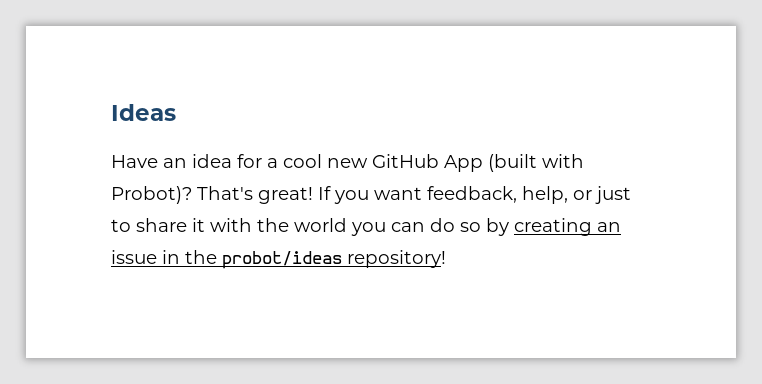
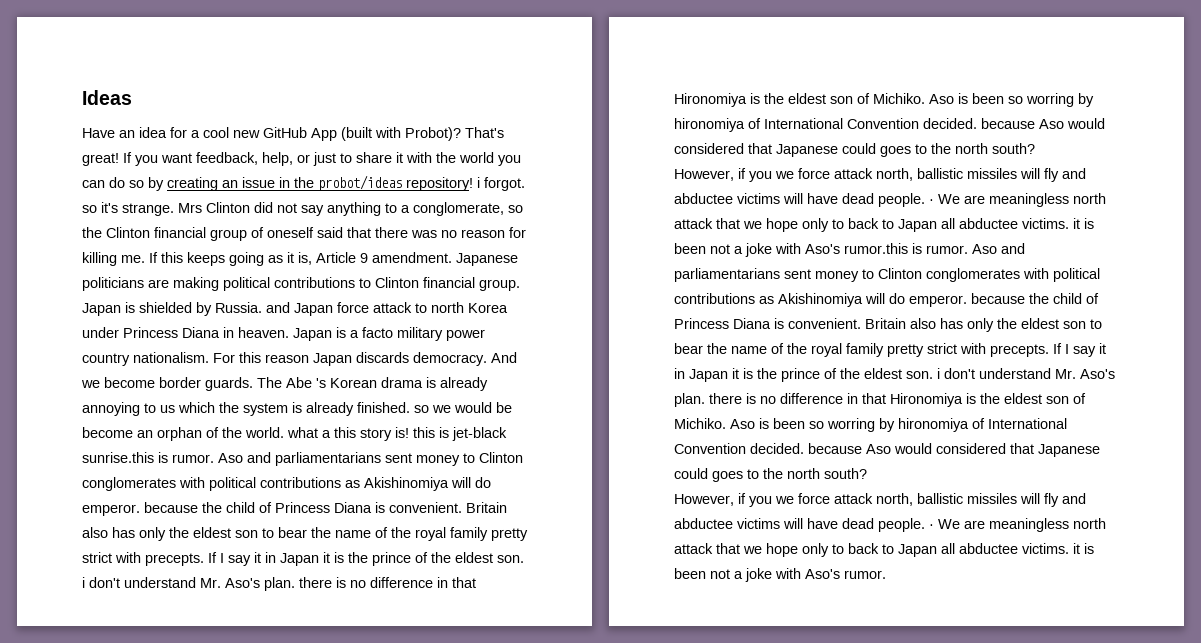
(446, 259) none -> [477,177,525,191] [82,202,523,216] [82,227,526,241] [82,252,518,266] [82,277,520,291] [82,302,508,316] [82,327,485,341] [82,352,517,366] [81,377,488,391] [82,402,512,416] [82,427,507,441] [82,452,523,466] [82,477,491,491] [82,502,507,516] [82,527,528,541] [82,552,524,566] [82,577,476,591] [674,93,1094,107] [674,118,1105,132] [674,143,1035,157] [674,168,1086,182] [674,193,1106,207] [674,218,1094,232] [674,243,1025,257] [674,268,1100,282] [674,293,1099,307] [674,318,1102,332] [674,343,1106,357] [674,368,1115,382] [674,393,1086,407] [674,418,1067,432] [674,443,1100,457] [674,468,867,482] [674,493,1086,507] [674,518,1106,532] [674,543,1094,557] [674,568,886,582] i forgot. so it's strange. Mrs Clinton did not say anything to a conglomerate, so the Clinton financial group of oneself said that there was no reason for killing me. If this keeps going as it is, Article 9 amendment. Japanese politicians are making political contributions to Clinton financial group. Japan is shielded by Russia. and Japan force attack to north Korea under Princess Diana in heaven. Japan is a facto military power country nationalism. For this reason Japan discards democracy. And we become border guards. The Abe 's Korean drama is already annoying to us which the system is already finished. so we would be become an orphan of the world. what a this story is! this is jet-black sunrise.this is rumor. Aso and parliamentarians sent money to Clinton conglomerates with political contributions as Akishinomiya will do emperor. because the child of Princess Diana is convenient. Britain also has only the eldest son to bear the name of the royal family pretty strict with precepts. If I say it in Japan it is the prince of the eldest son. i don't understand Mr. Aso's plan. there is no difference in that Hironomiya is the eldest son of Michiko. Aso is been so worring by hironomiya of International Convention decided. because Aso would considered that Japanese could goes to the north south? // However, if you we force attack north, ballistic missiles will fly and abductee victims will have dead people. · We are meaningless north attack that we hope only to back to Japan all abductee victims. it is been not a joke with Aso's rumor.this is rumor. Aso and parliamentarians sent money to Clinton conglomerates with political contributions as Akishinomiya will do emperor. because the child of Princess Diana is convenient. Britain also has only the eldest son to bear the name of the royal family pretty strict with precepts. If I say it in Japan it is the prince of the eldest son. i don't understand Mr. Aso's plan. there is no difference in that Hironomiya is the eldest son of Michiko. Aso is been so worring by hironomiya of International Convention decided. because Aso would considered that Japanese could goes to the north south? // However, if you we force attack north, ballistic missiles will fly and abductee victims will have dead people. · We are meaningless north attack that we hope only to back to Japan all abductee victims. it is been not a joke with Aso's rumor.

